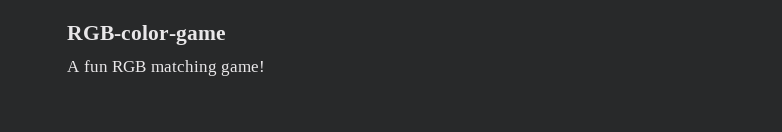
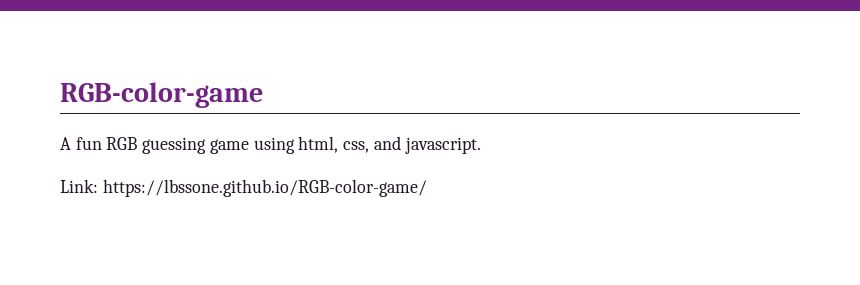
[150,60,266,76] matching game! -> [142,136,481,154] [60,179,427,197] guessing game using html, css, and javascript. // Link: https://lbssone.github.io/RGB-color-game/

